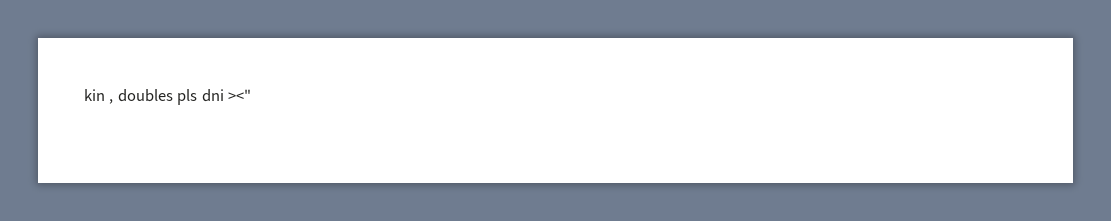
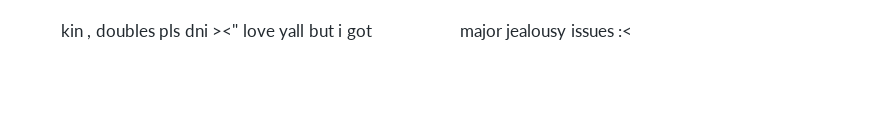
(252, 95) none -> [242,24,633,40] love yall but i got major jealousy issues :<

